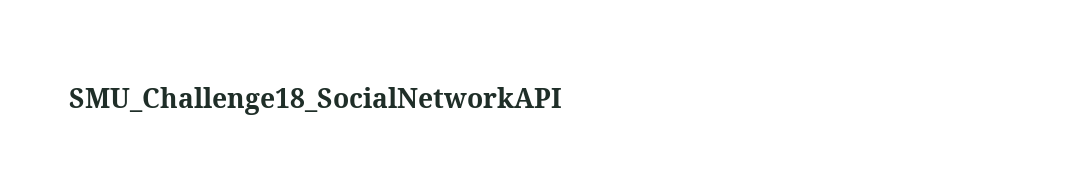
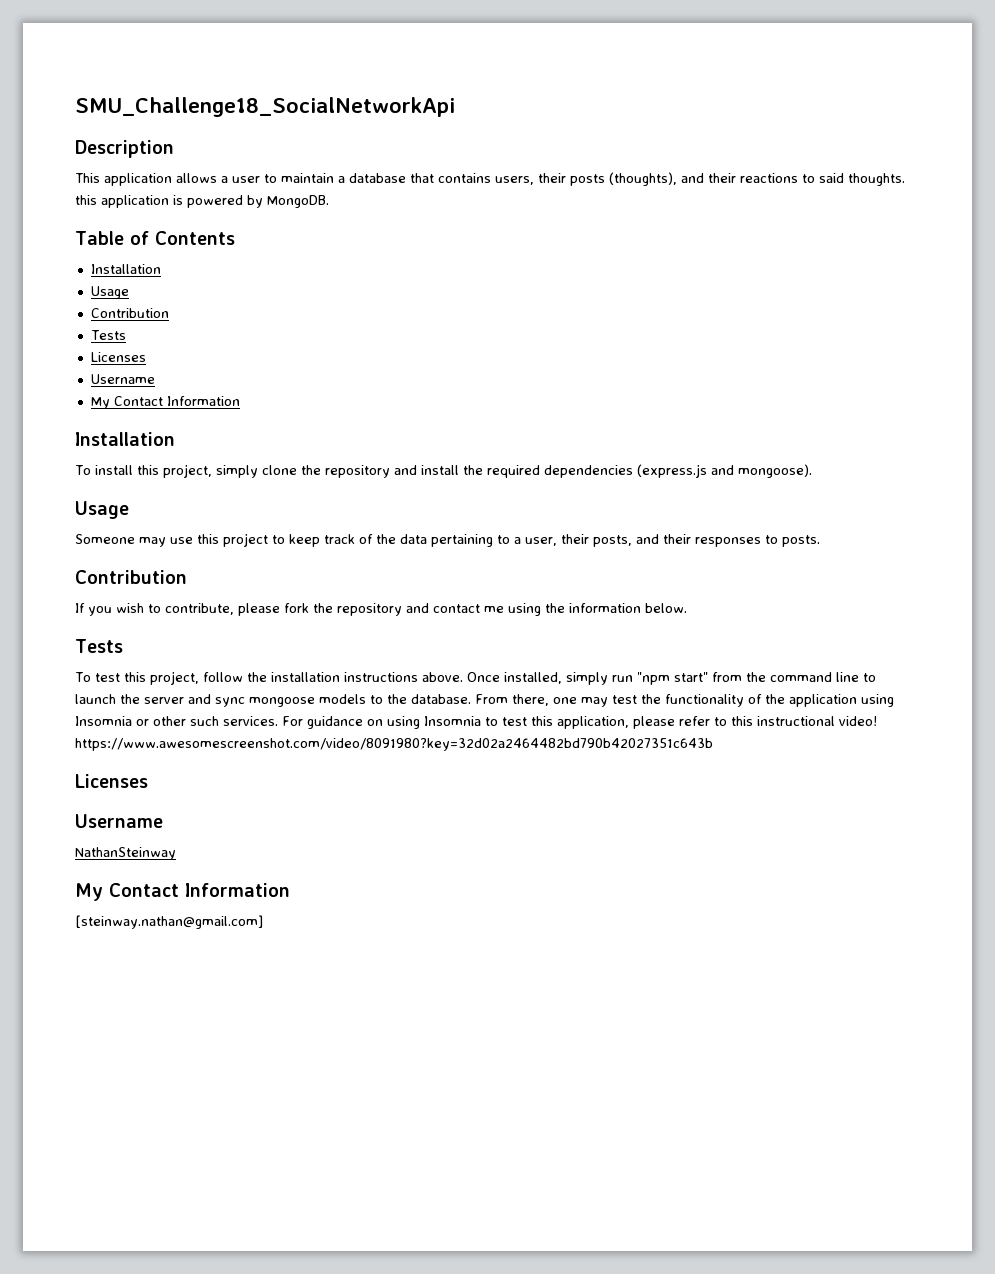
[69,87,562,115] SMU_Challenge18_SocialNetworkAPI -> [75,97,455,117] [75,140,174,158] [75,172,905,186] [75,195,329,208] [75,231,235,245] [90,264,161,274] [90,286,129,299] [90,308,169,318] [90,330,126,340] [90,352,146,362] [90,374,155,384] [90,396,240,409] [75,432,175,446] [75,464,812,478] [75,501,129,519] [75,533,820,547] [75,570,187,584] [75,603,687,616] [75,639,123,653] [75,671,876,685] [75,694,894,707] [75,716,877,729] [75,738,713,751] [75,774,148,788] [75,814,163,828] [75,847,176,860] [75,883,290,901] [75,915,263,929] SMU_Challenge18_SocialNetworkApi // Description // This application allows a user to maintain a database that contains users, their posts (thoughts), and their reactions to said thoughts. this application is powered by MongoDB. // Table of Contents // Installation // Usage // Contribution // Tests // Licenses // Username // My Contact Information // Installation // To install this project, simply clone the repository and install the required dependencies (express.js and mongoose). // Usage // Someone may use this project to keep track of the data pertaining to a user, their posts, and their responses to posts. // Contribution // If you wish to contribute, please fork the repository and contact me using the information below. // Tests // To test this project, follow the installation instructions above. Once installed, simply run "npm start" from the command line to launch the server and sync mongoose models to the database. From there, one may test the functionality of the application using Insomnia or other such services. For guidance on using Insomnia to test this application, please refer to this instructional video! https://www.awesomescreenshot.com/video/8091980?key=32d02a2464482bd790b42027351c643b // Licenses // Username // NathanSteinway // My Contact Information // [steinway.nathan@gmail.com]

